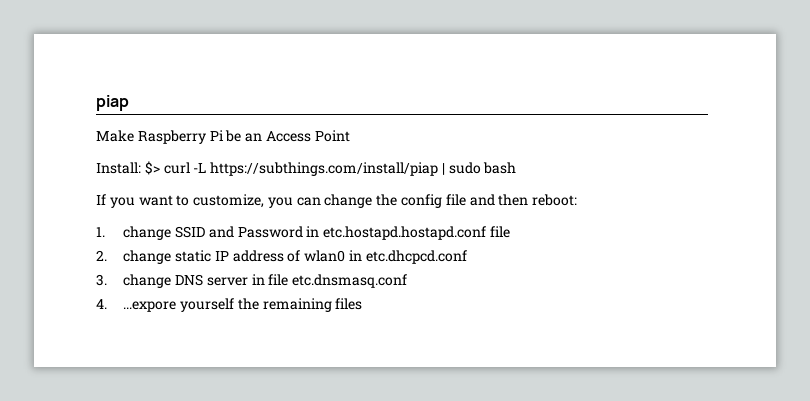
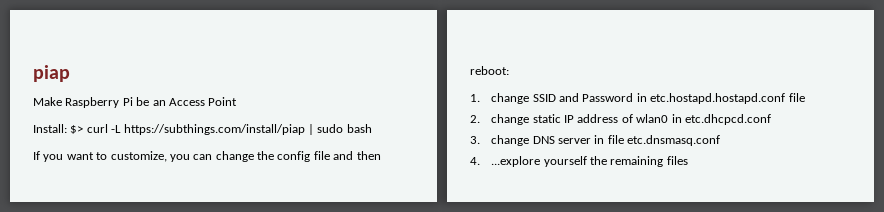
[123,301,177,312] ...expore -> [491,156,541,167] ...explore

